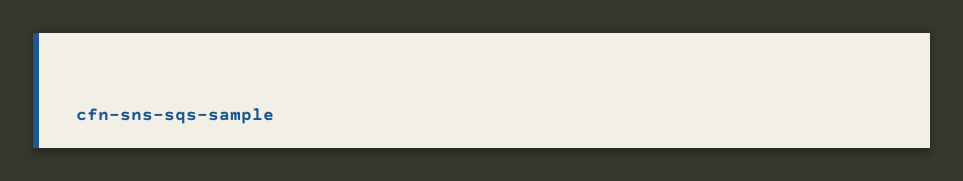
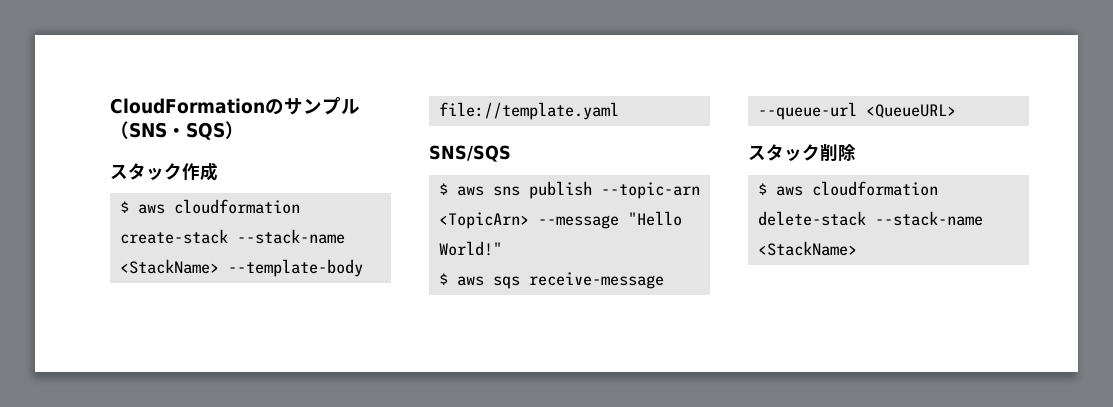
[76,108,274,124] cfn-sns-sqs-sample -> [110,97,360,115] [110,121,244,140] [110,162,218,181] [119,199,300,214] [119,229,345,244] [119,259,363,277] [438,102,619,120] [429,145,511,162] [438,181,700,199] [438,211,682,229] [438,241,502,256] [438,272,664,289] [757,102,956,120] [748,144,856,161] [757,181,938,196] [757,211,983,226] [757,241,857,256] CloudFormationのサンプル（SNS・SQS） // スタック作成 // $ aws cloudformation create-stack --stack-name <StackName> --template-body file://template.yaml // SNS/SQS // $ aws sns publish --topic-arn <TopicArn> --message "Hello World!" // $ aws sqs receive-message --queue-url <QueueURL> // スタック削除 // $ aws cloudformation delete-stack --stack-name <StackName>

